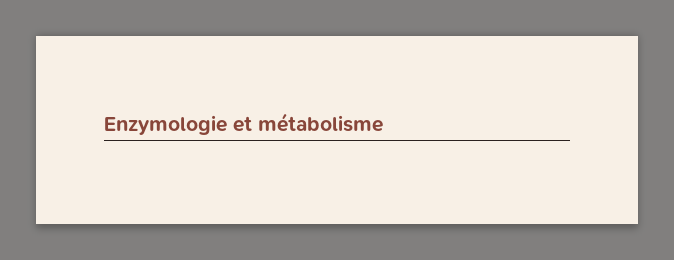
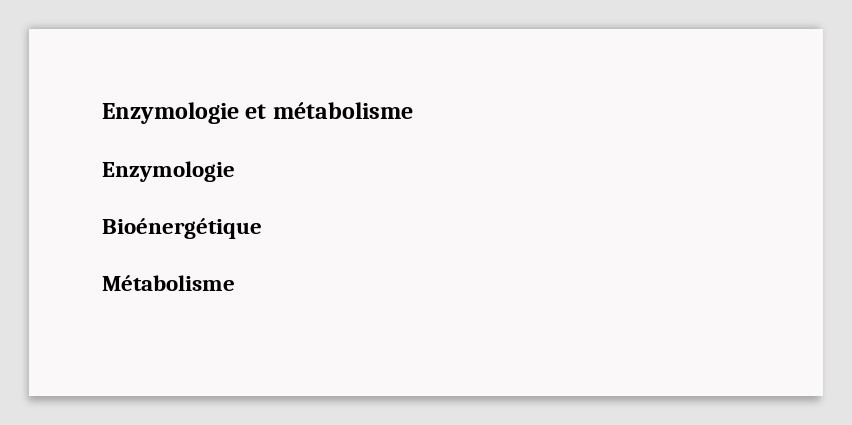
(383, 122) none -> [102,161,235,182] [102,218,262,239] [102,275,235,291] // Enzymologie // Bioénergétique // Métabolisme

